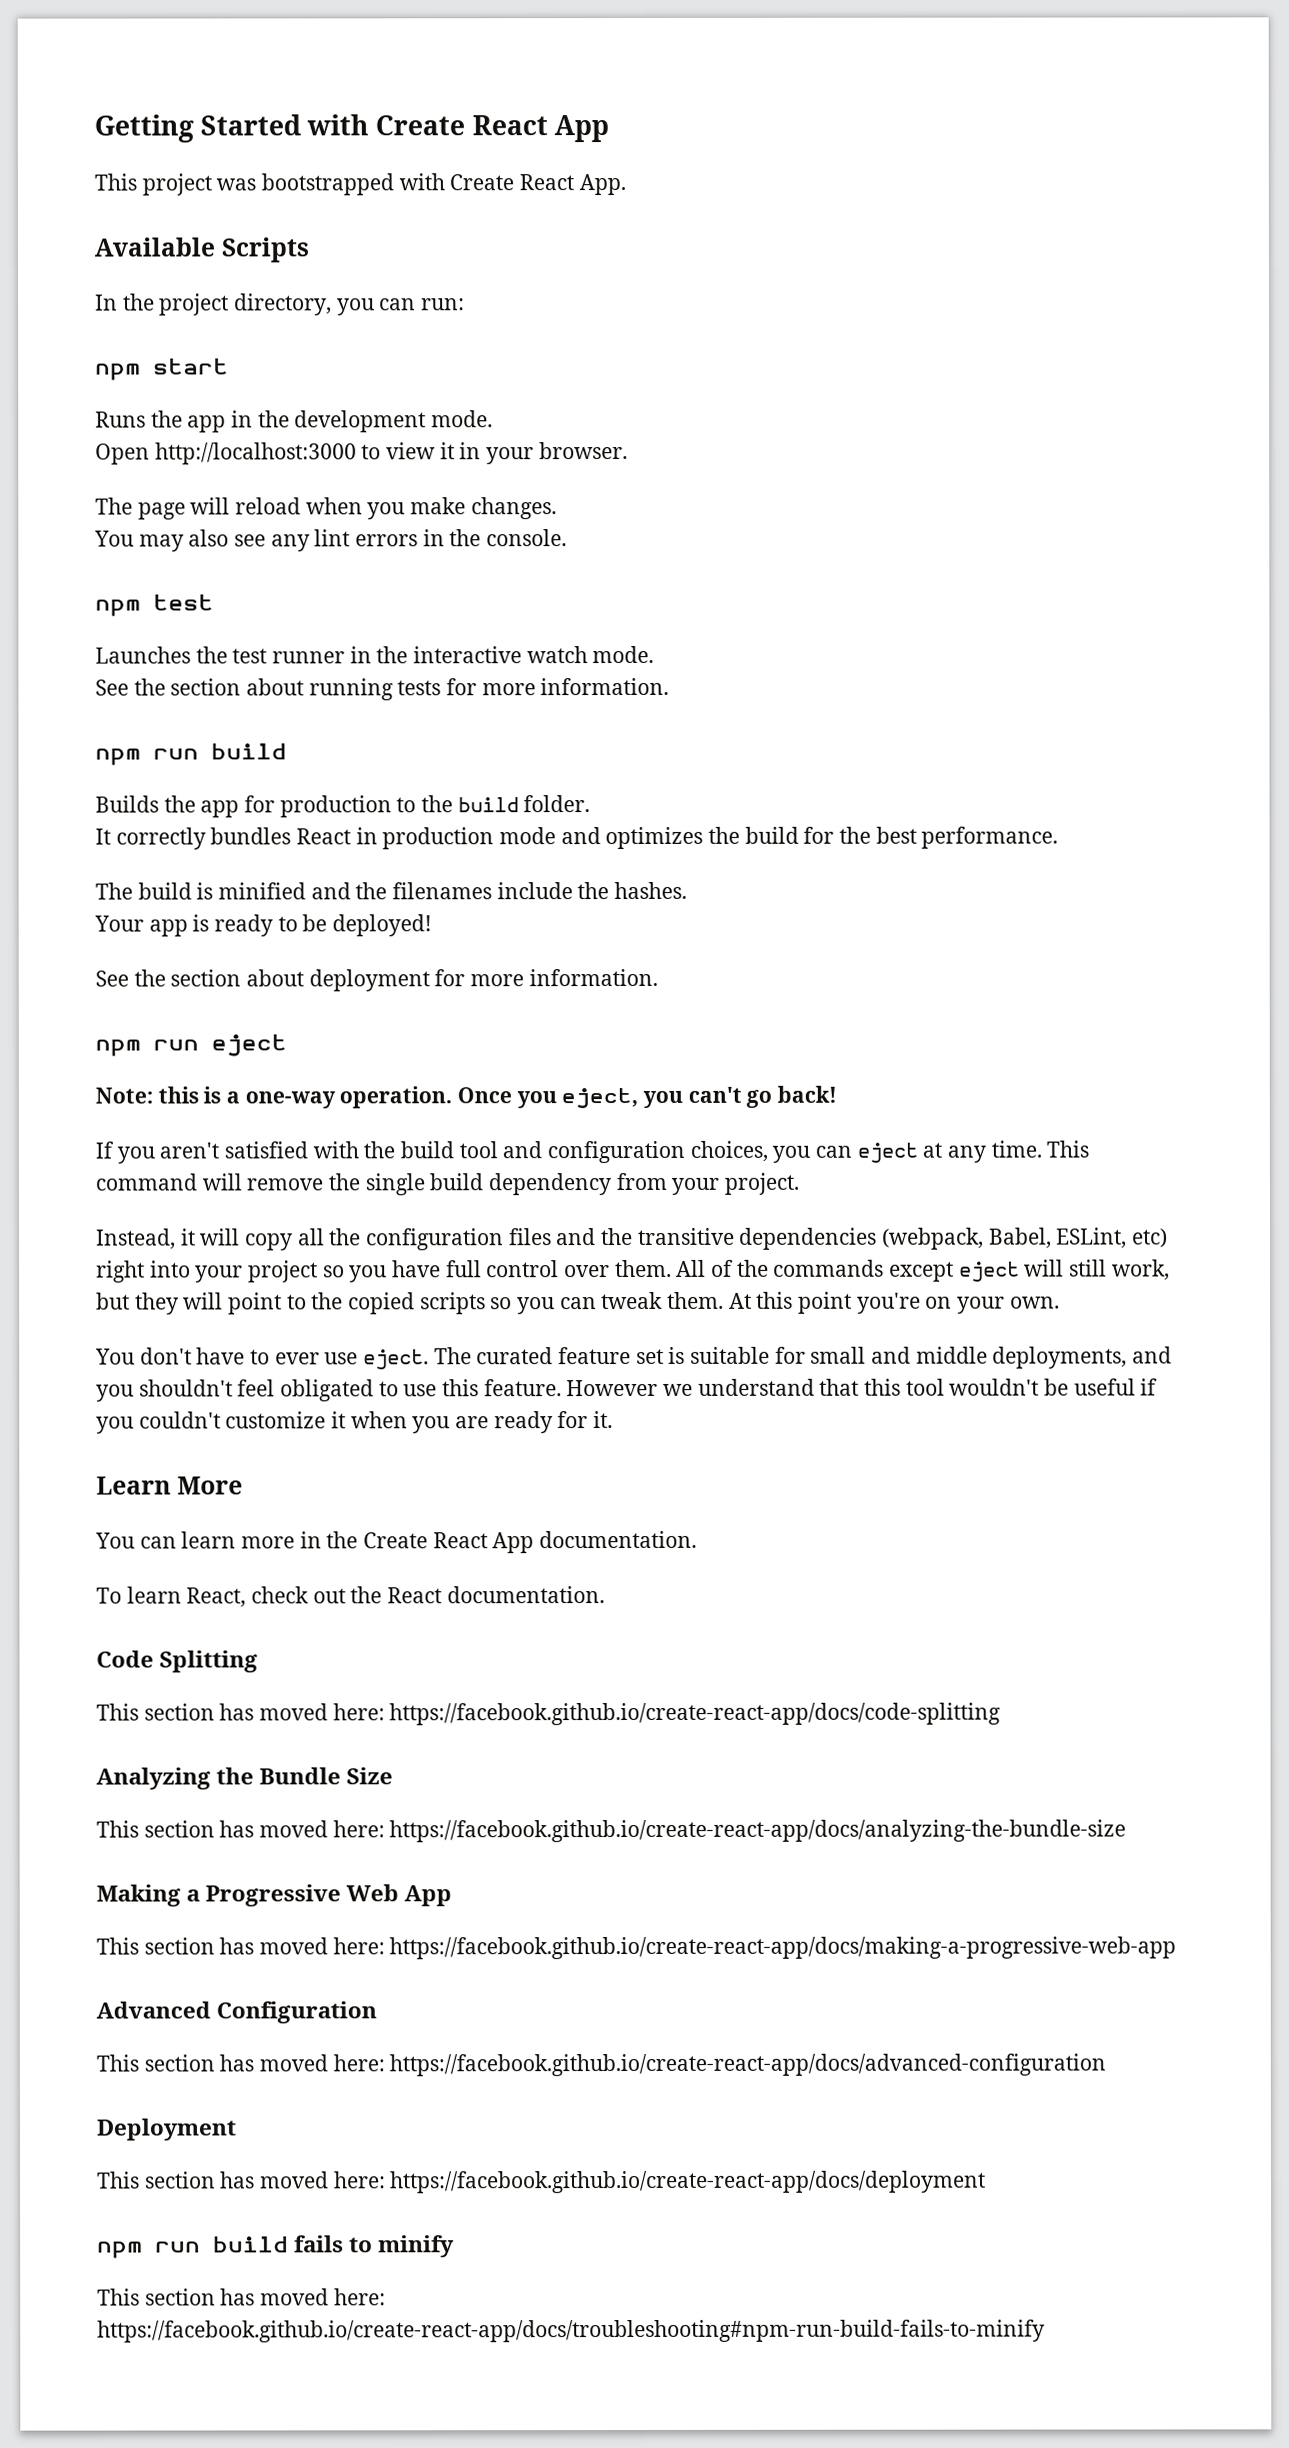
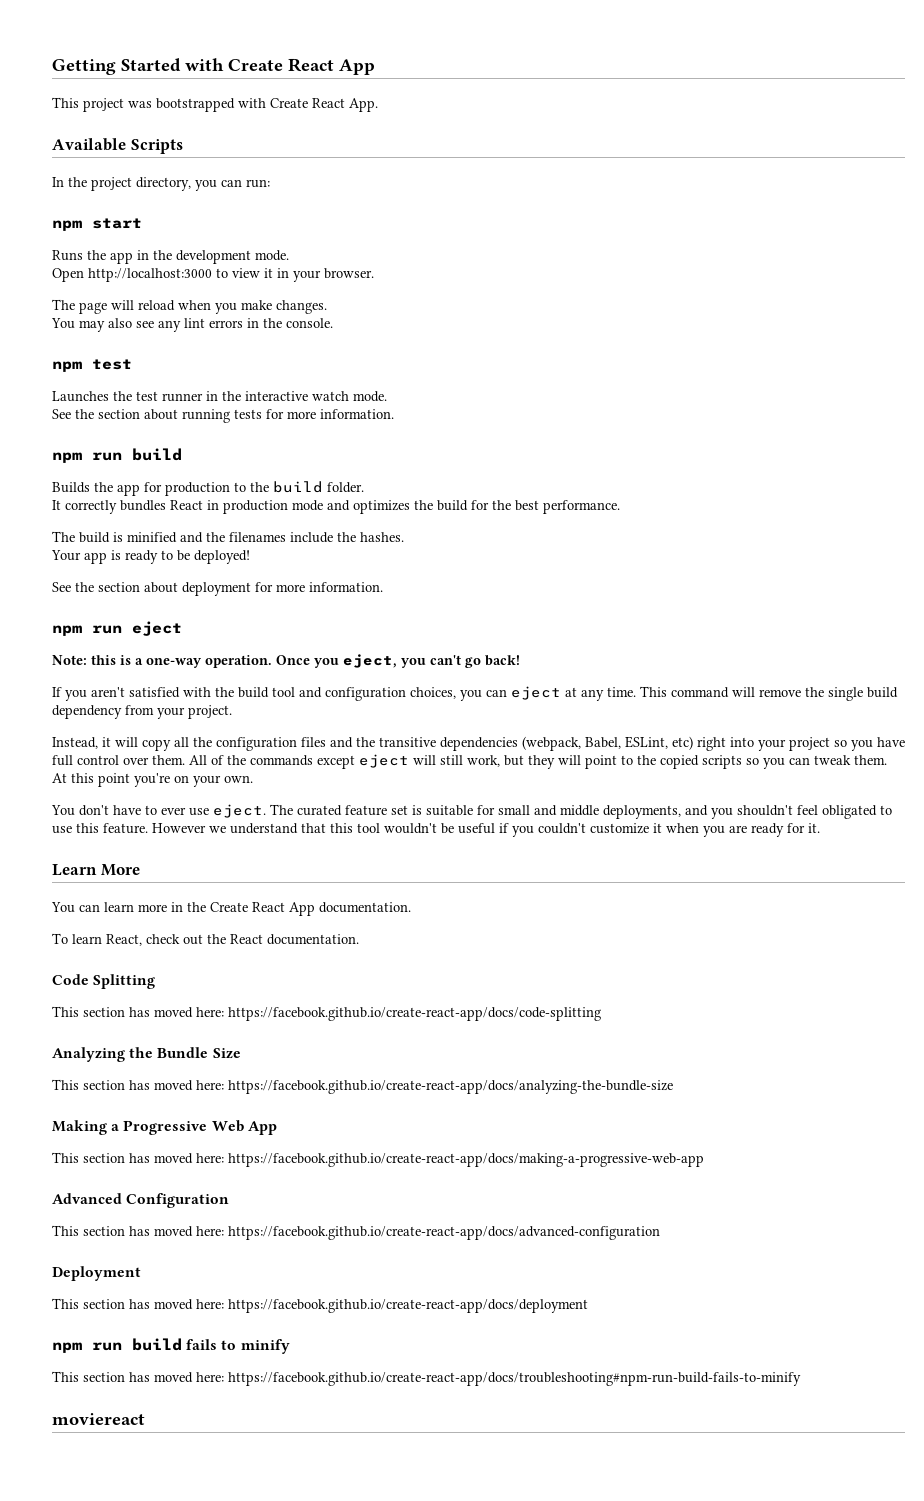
(1045, 2331) none -> [52,1413,145,1425] // moviereact

